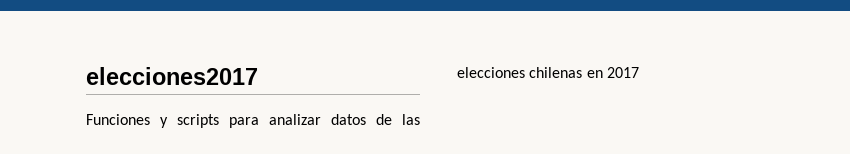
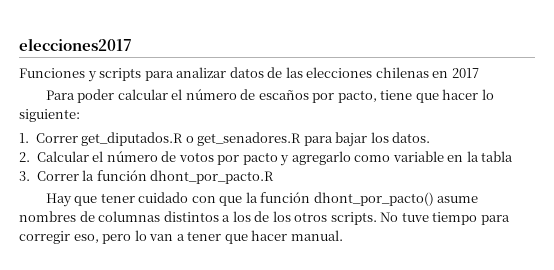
(639, 72) none -> [45,89,494,103] [19,109,80,122] [19,132,431,147] [19,151,514,166] [19,170,275,184] [45,192,479,207] [19,211,510,225] [19,230,343,244] // Para poder calcular el número de escaños por pacto, tiene que hacer lo siguiente: // 1. Correr get_diputados.R o get_senadores.R para bajar los datos. // 2. Calcular el número de votos por pacto y agregarlo como variable en la tabla // 3. Correr la función dhont_por_pacto.R // Hay que tener cuidado con que la función dhont_por_pacto() asume nombres de columnas distintos a los de los otros scripts. No tuve tiempo para corregir eso, pero lo van a tener que hacer manual.

